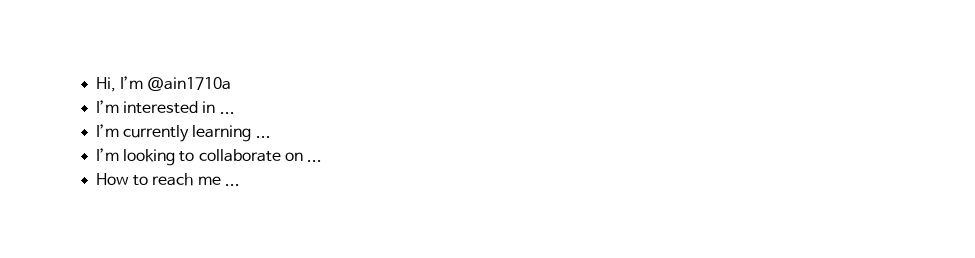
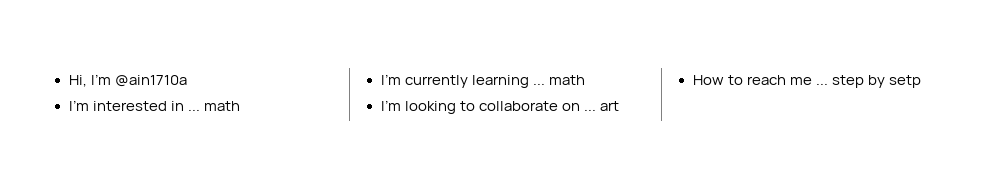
(235, 113) none -> [203,101,240,111] math
(271, 137) none -> [548,75,585,85] math
(322, 161) none -> [599,101,619,111] art
(240, 185) none -> [831,75,921,88] step by setp

